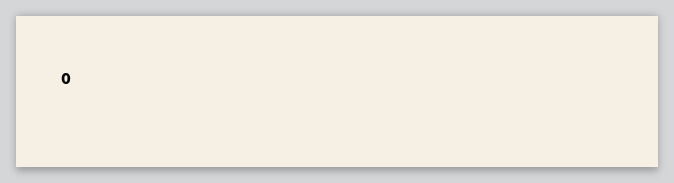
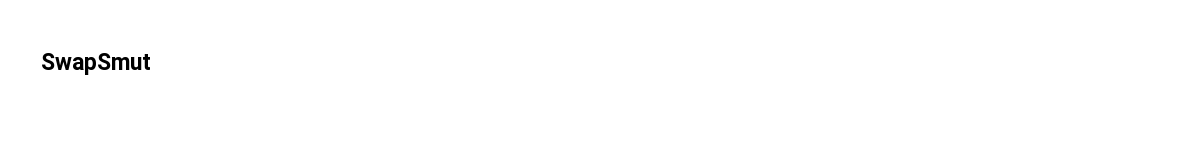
[61,73,71,84] o -> [41,53,151,75] SwapSmut

